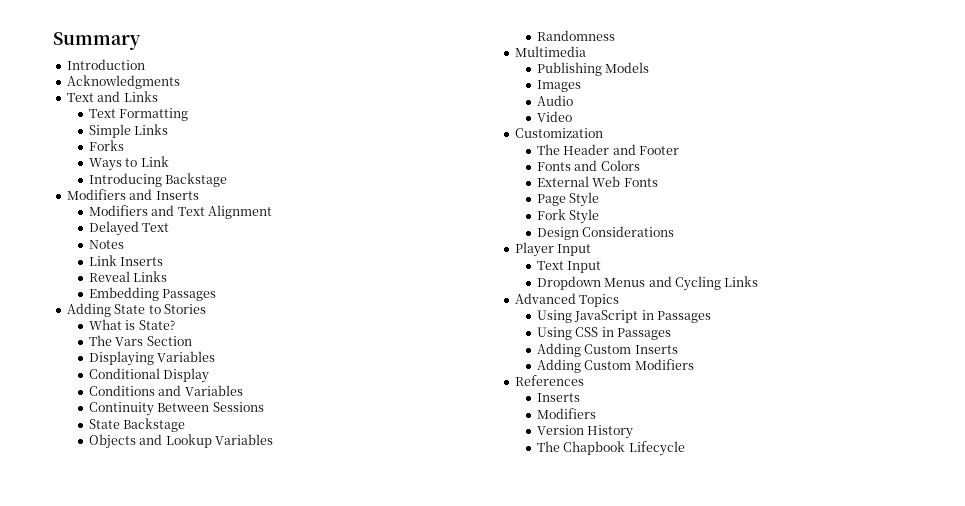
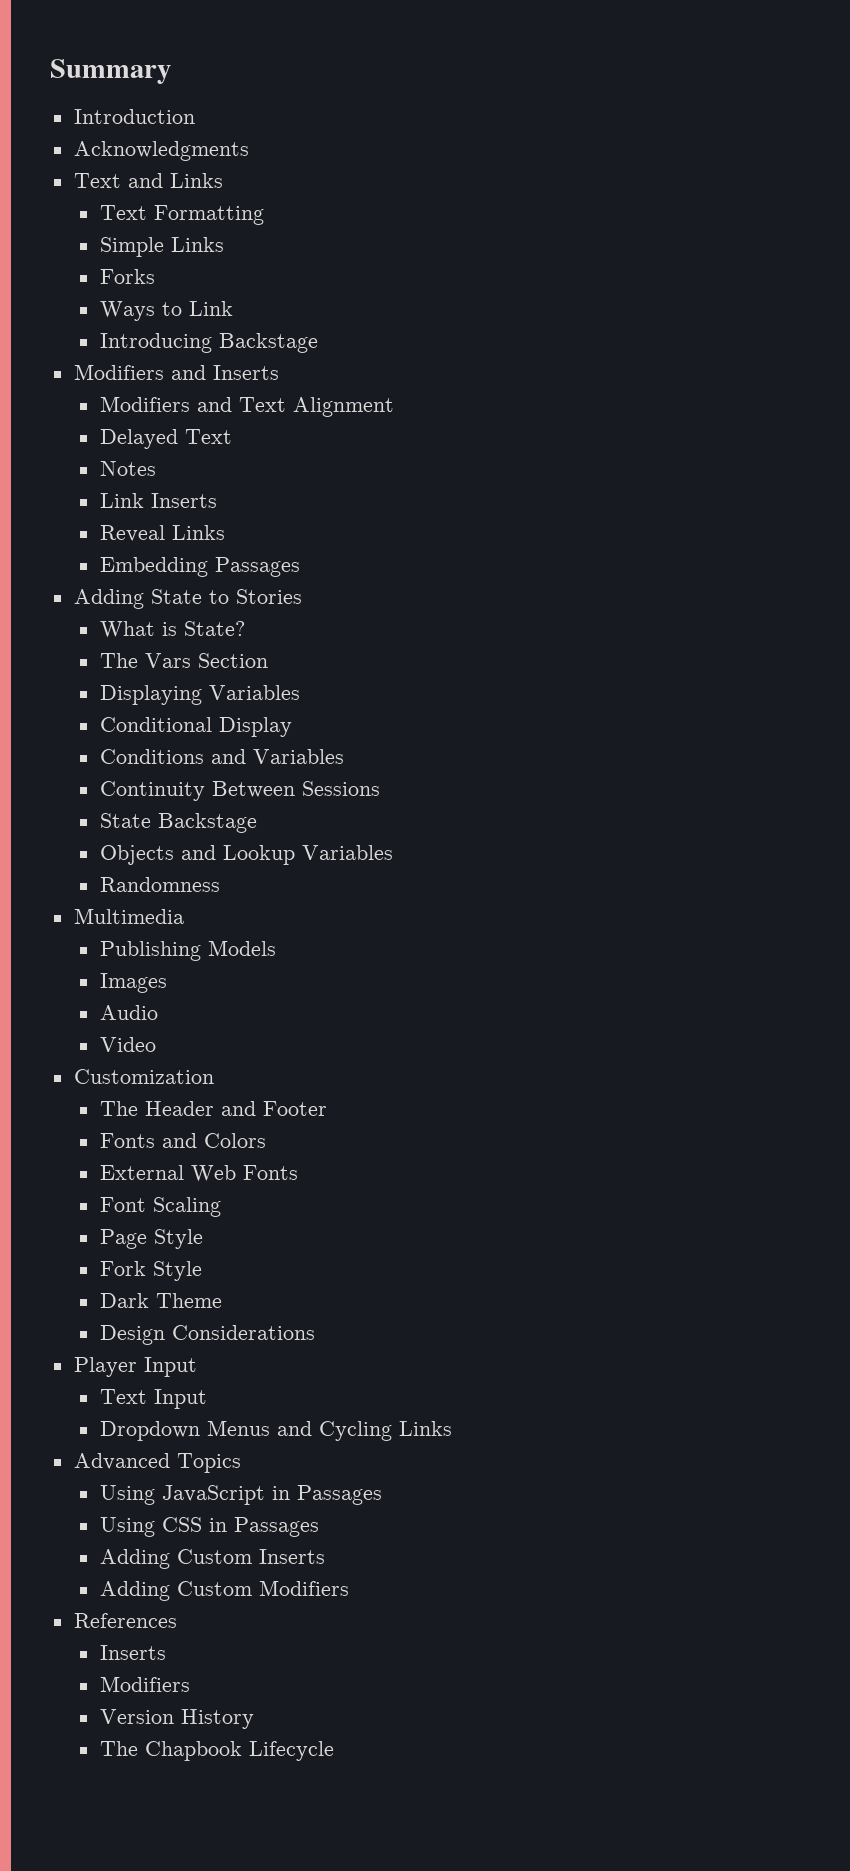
(658, 182) none -> [99,1197,221,1217] // Font Scaling
(600, 216) none -> [99,1293,222,1308] // Dark Theme

